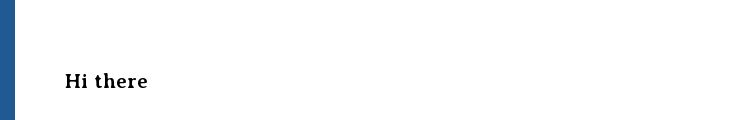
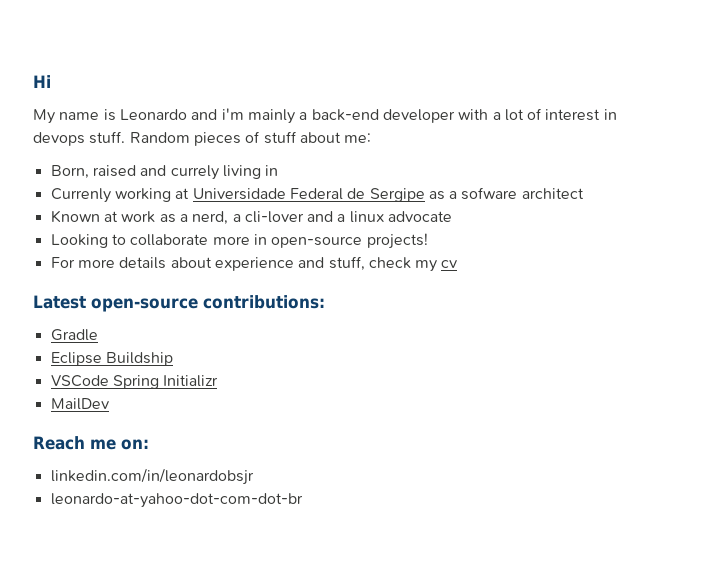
[93,73,148,88] there -> [33,108,617,124] [33,131,372,146] [50,165,279,180] [50,187,584,203] [50,210,453,225] [50,233,428,249] [50,256,458,272] [33,295,325,312] [50,329,98,341] [50,352,173,366] [50,375,219,389] [50,398,109,410] [33,436,149,450] [50,468,254,485] [50,493,303,508] // My name is Leonardo and i'm mainly a back-end developer with a lot of interest in devops stuff. Random pieces of stuff about me: // Born, raised and currely living in // Currenly working at Universidade Federal de Sergipe as a sofware architect // Known at work as a nerd, a cli-lover and a linux advocate // Looking to collaborate more in open-source projects! // For more details about experience and stuff, check my cv // Latest open-source contributions: // Gradle // Eclipse Buildship // VSCode Spring Initializr // MailDev // Reach me on: // linkedin.com/in/leonardobsjr // leonardo-at-yahoo-dot-com-dot-br

